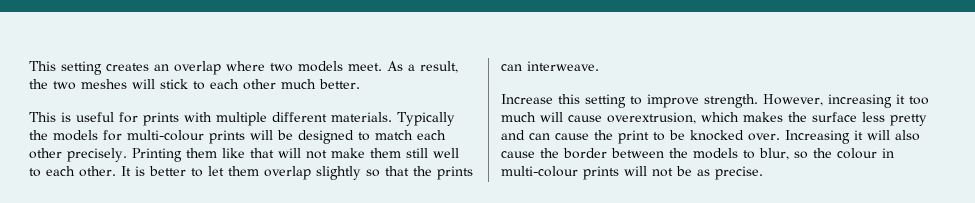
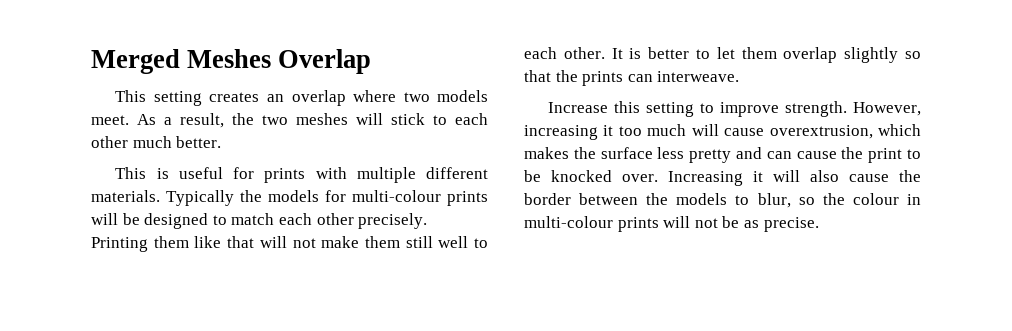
(29, 66) none -> [91,49,372,74] Merged Meshes Overlap //

